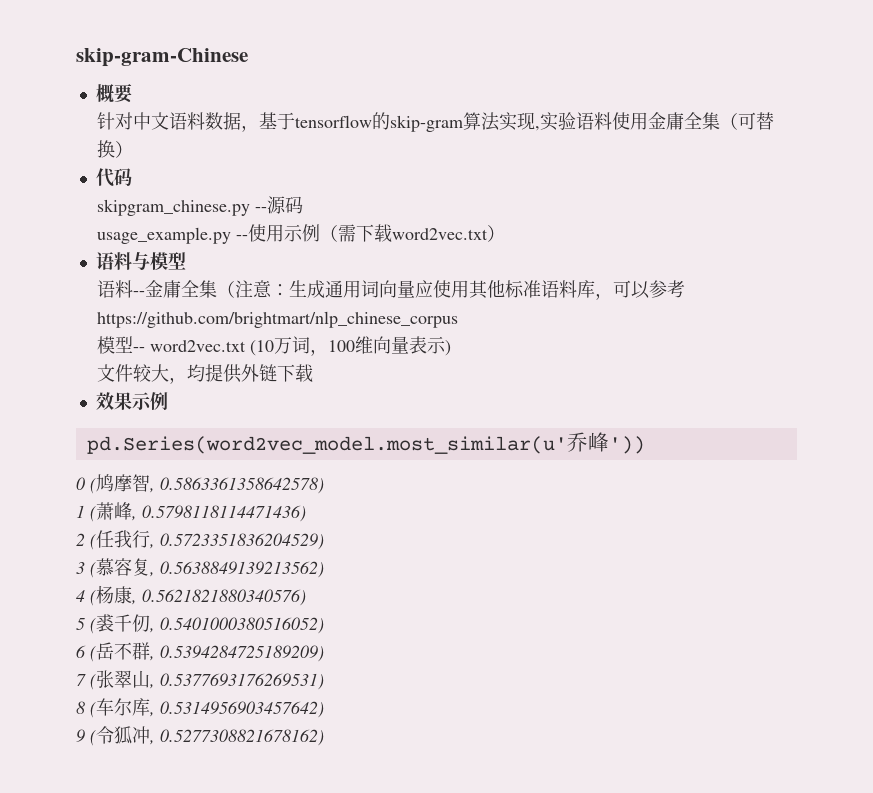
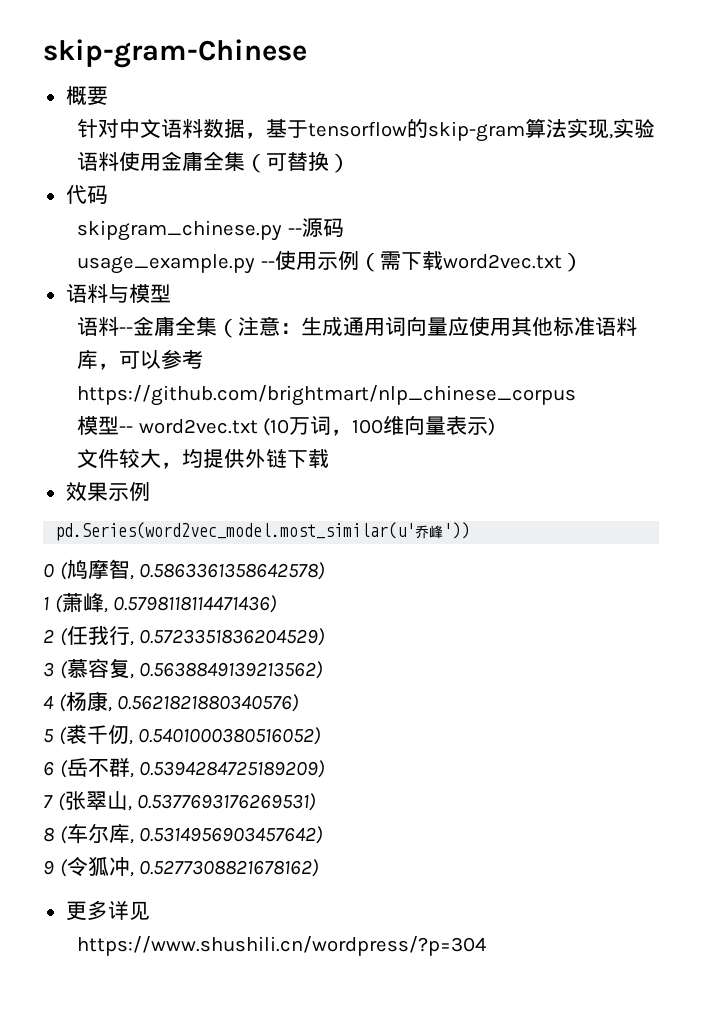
(324, 737) none -> [65,900,150,921] [77,936,487,956] // 更多详见 // https://www.shushili.cn/wordpress/?p=304

